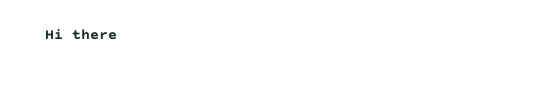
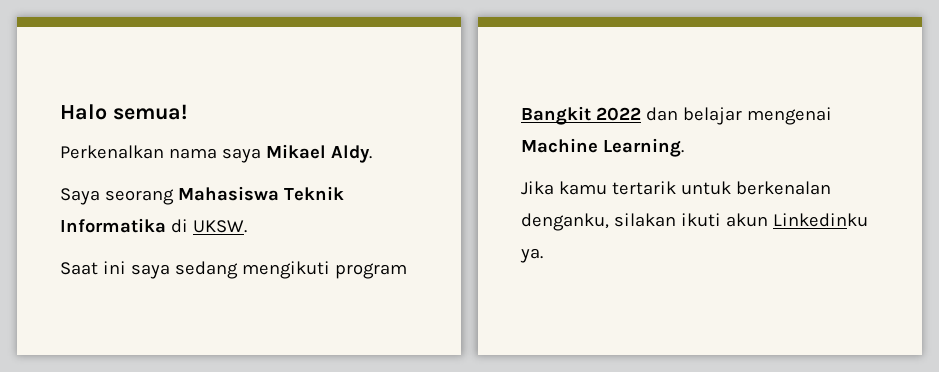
[45,29,117,40] Hi there -> [60,104,187,120] [60,144,372,163] [60,186,344,205] [60,218,247,233] [60,261,407,279] [521,106,832,125] [521,138,684,157] [521,181,831,195] [521,213,868,231] [520,248,543,263] Halo semua! // Perkenalkan nama saya Mikael Aldy. // Saya seorang Mahasiswa Teknik Informatika di UKSW. // Saat ini saya sedang mengikuti program Bangkit 2022 dan belajar mengenai Machine Learning. // Jika kamu tertarik untuk berkenalan denganku, silakan ikuti akun Linkedinku ya.

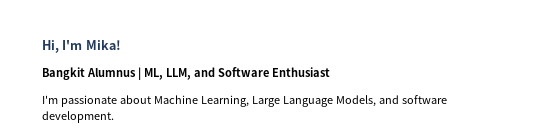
[60,104,187,120] [60,144,372,163] [60,186,344,205] [60,218,247,233] [60,261,407,279] [521,106,832,125] [521,138,684,157] [521,181,831,195] [521,213,868,231] [520,248,543,263] Halo semua! // Perkenalkan nama saya Mikael Aldy. // Saya seorang Mahasiswa Teknik Informatika di UKSW. // Saat ini saya sedang mengikuti program Bangkit 2022 dan belajar mengenai Machine Learning. // Jika kamu tertarik untuk berkenalan denganku, silakan ikuti akun Linkedinku ya. -> [42,40,121,53] [42,67,330,80] [42,95,447,107] [42,111,114,123] Hi, I'm Mika! // Bangkit Alumnus | ML, LLM, and Software Enthusiast // I'm passionate about Machine Learning, Large Language Models, and software development.

